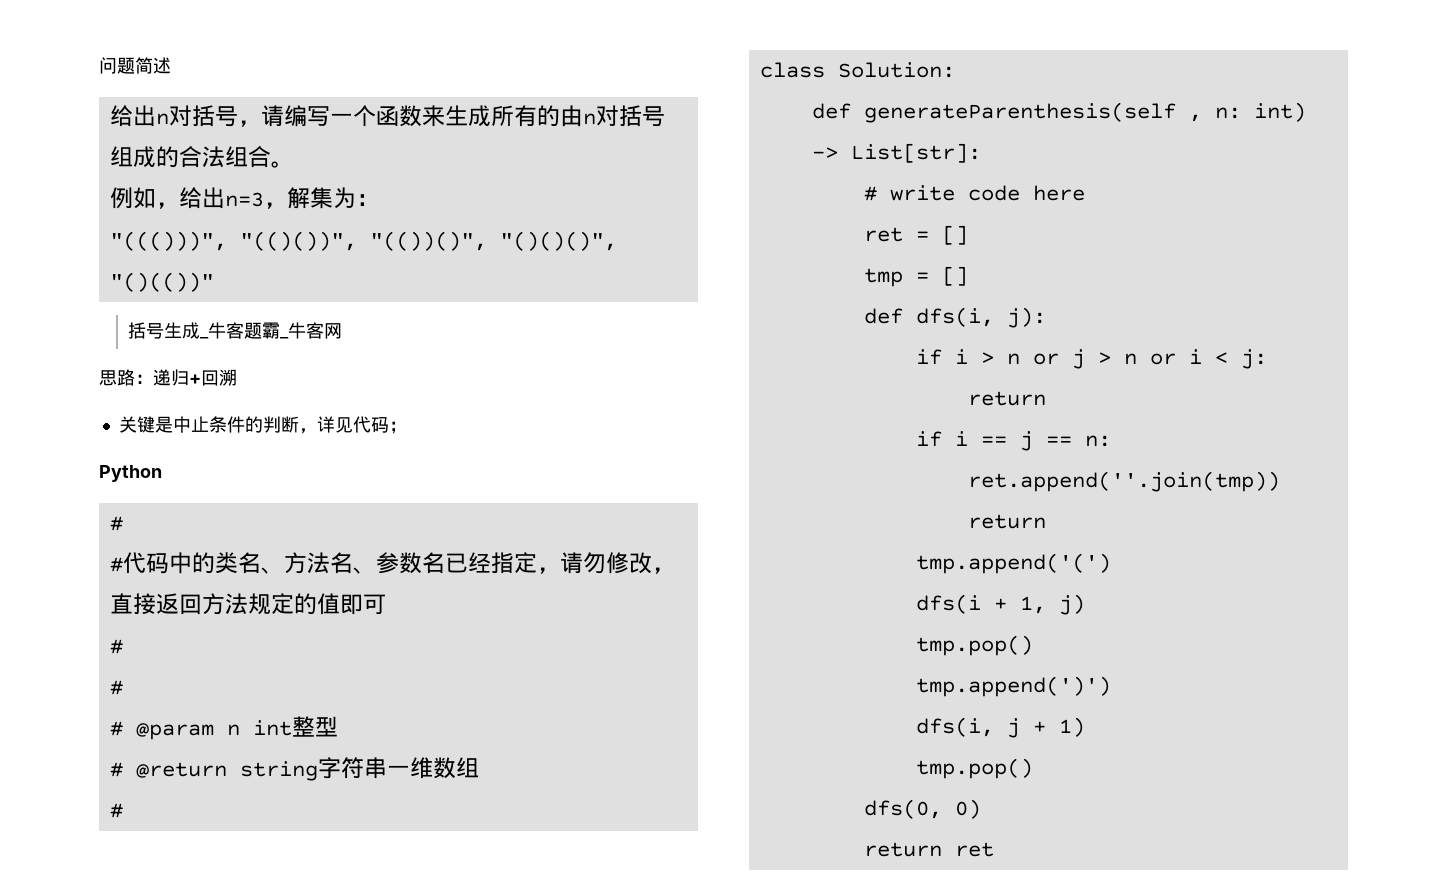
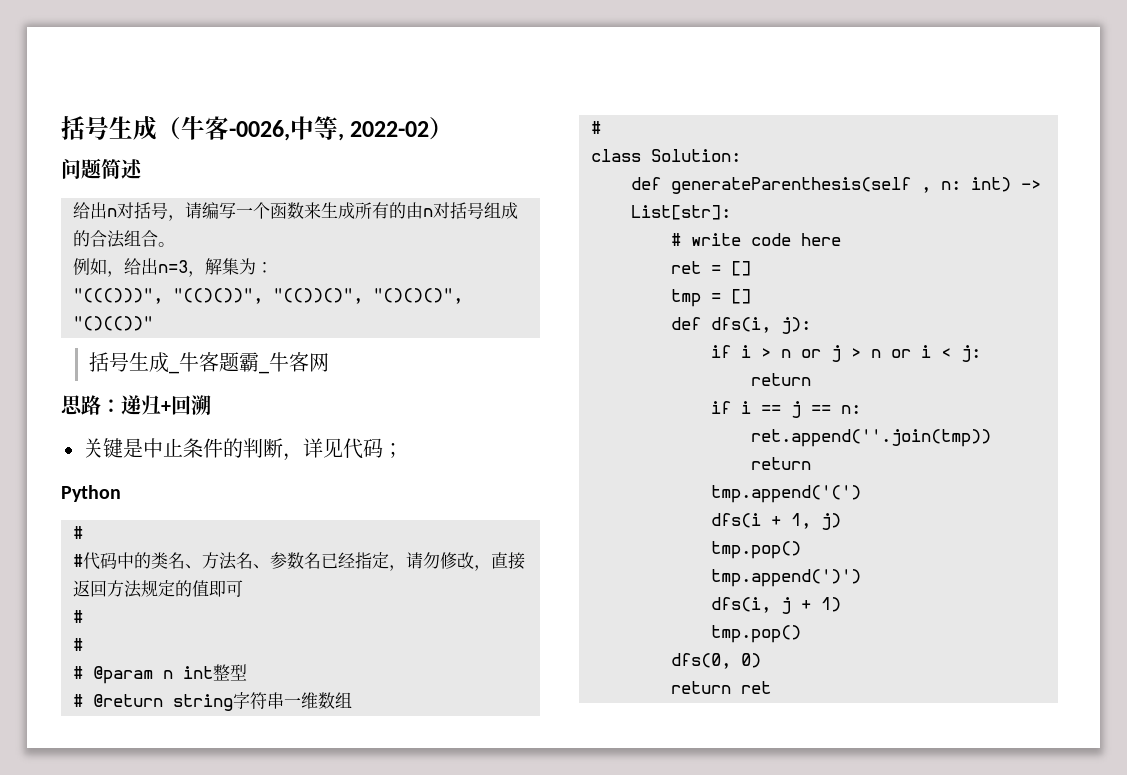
(99, 65) none -> [61,116,454,141] 括号生成（牛客-0026,中等, 2022-02） //

